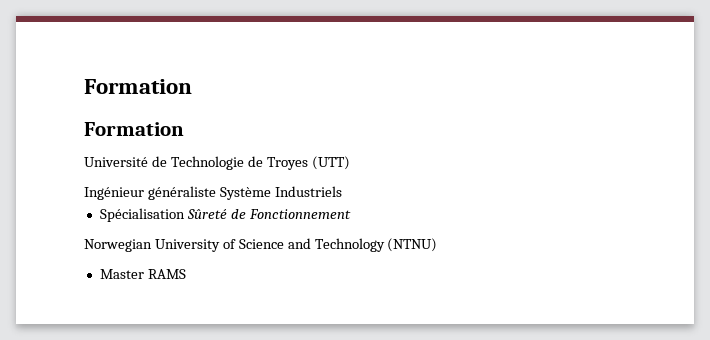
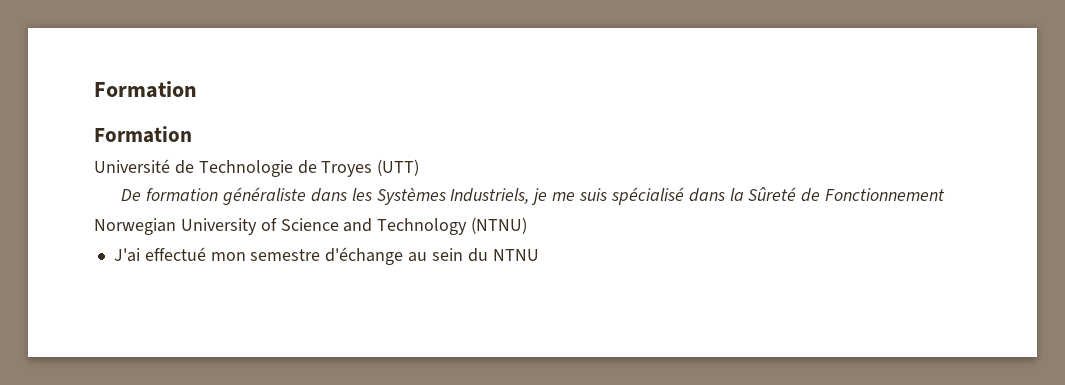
[84,186,342,200] [99,208,185,222] Ingénieur généraliste Système Industriels // Spécialisation -> [121,187,744,205] De formation généraliste dans les Systèmes Industriels, je me suis spécialisé dans la
[99,269,186,279] Master RAMS -> [113,247,539,265] J'ai effectué mon semestre d'échange au sein du NTNU

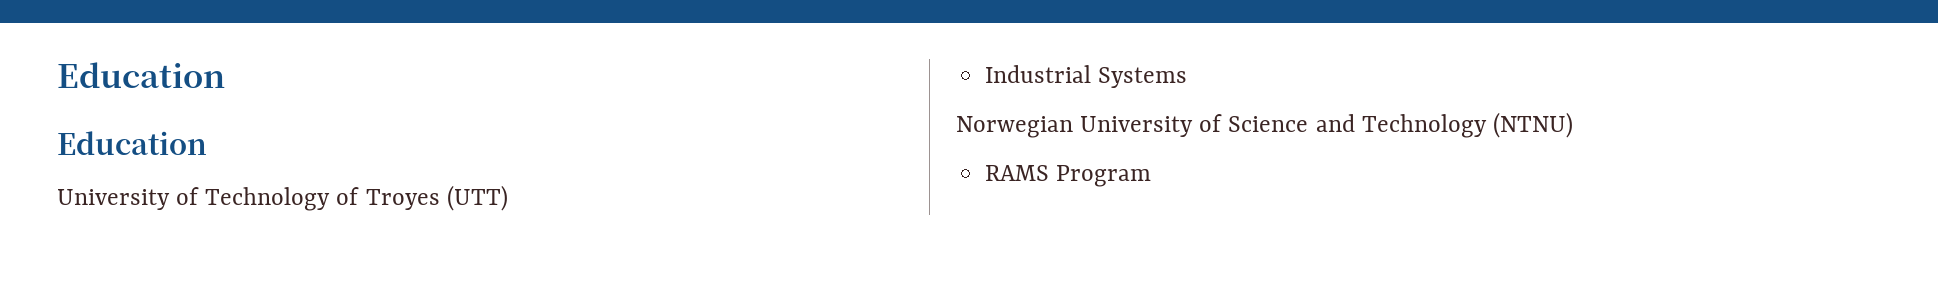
[94,81,197,98] [94,126,192,143] [94,159,420,177] [121,187,946,205] Formation // Formation // Université de Technologie de Troyes (UTT) // De formation généraliste dans les Systèmes Industriels, je me suis spécialisé dans la Sûreté de Fonctionnement -> [57,62,225,88] [57,131,207,155] [57,185,508,211] [985,65,1188,88] Education // Education // University of Technology of Troyes (UTT) // Industrial Systems
[113,247,539,265] J'ai effectué mon semestre d'échange au sein du NTNU -> [985,165,1152,187] RAMS Program

